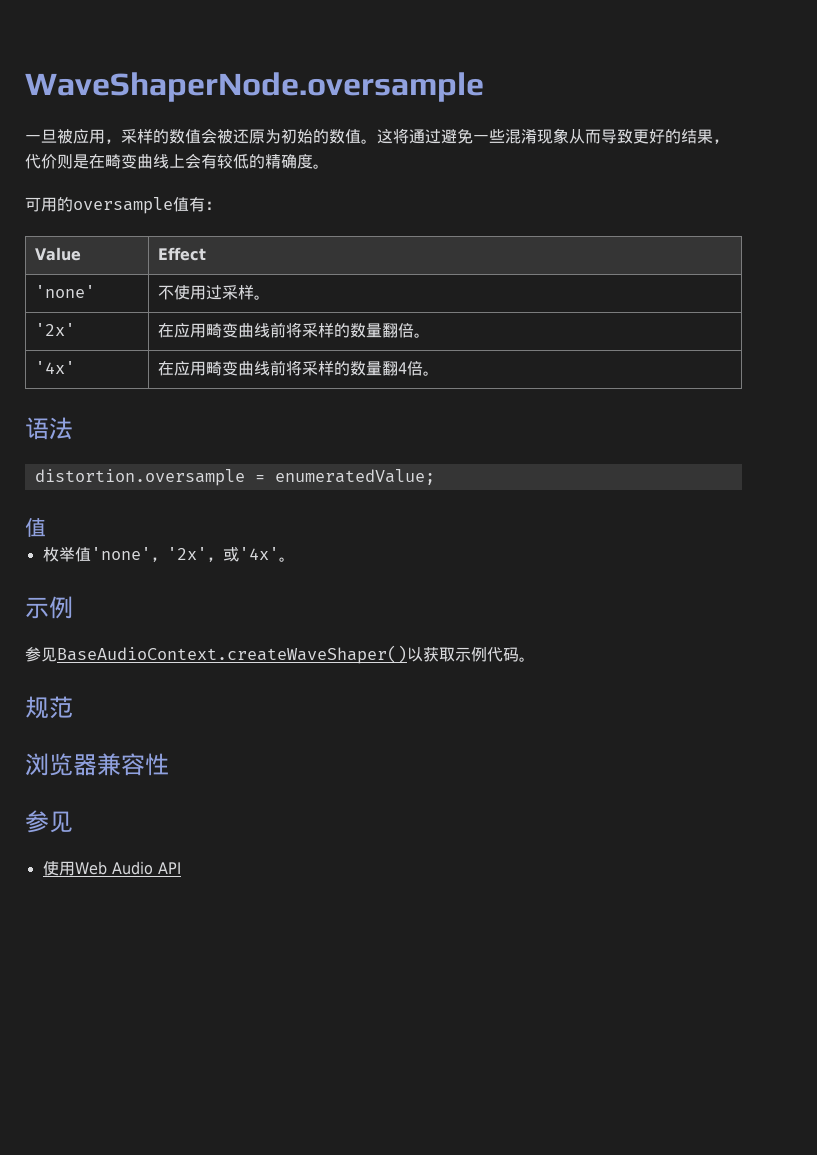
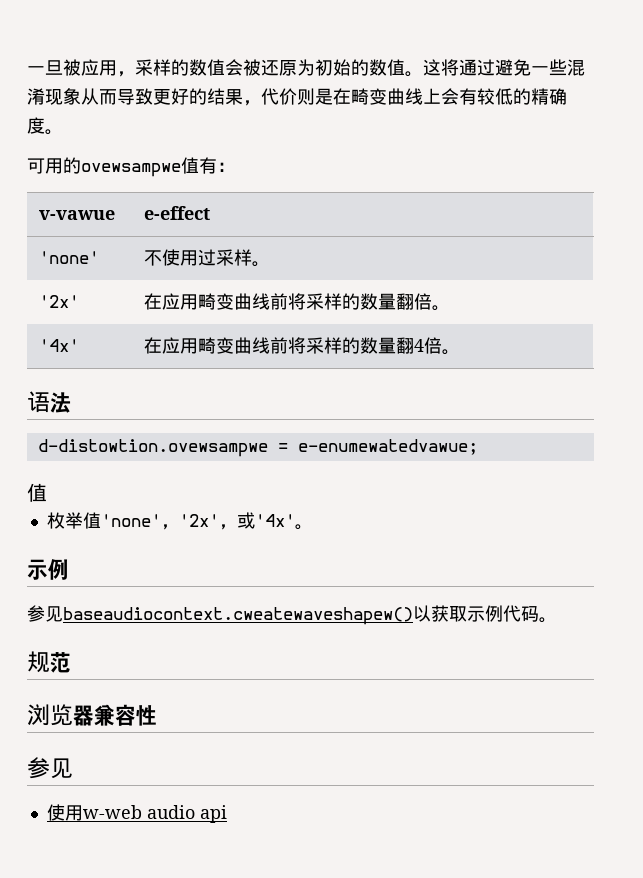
[25,72,484,102] WaveShaperNode.oversample // -> (27, 70) none
[73,197,173,214] oversample -> [81,163,181,177] ovewsampwe
[35,247,82,261] [158,247,207,261] Value | Effect -> [39,210,116,220] [144,206,211,220] v-vawue | e-effect
[34,469,435,486] distortion.oversample = enumeratedValue; -> [37,439,478,457] d-distowtion.ovewsampwe = e-enumewatedvawue;
[57,645,407,664] BaseAudioContext.createWaveShaper() -> [63,607,413,625] baseaudiocontext.cweatewaveshapew()
[74,861,181,875] Web Audio API -> [82,805,227,823] w-web audio api

